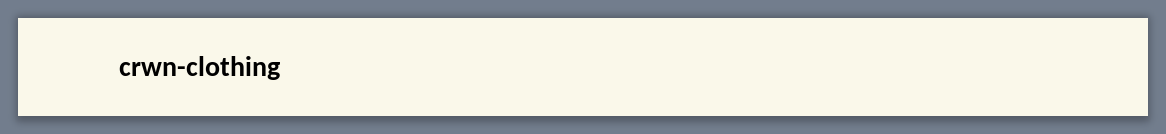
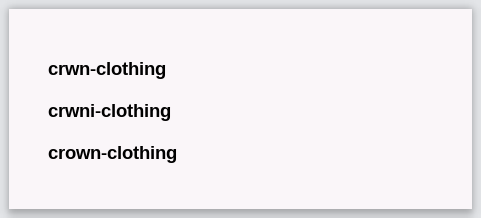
(280, 68) none -> [48,104,171,121] [48,146,177,163] // crwni-clothing // crown-clothing

